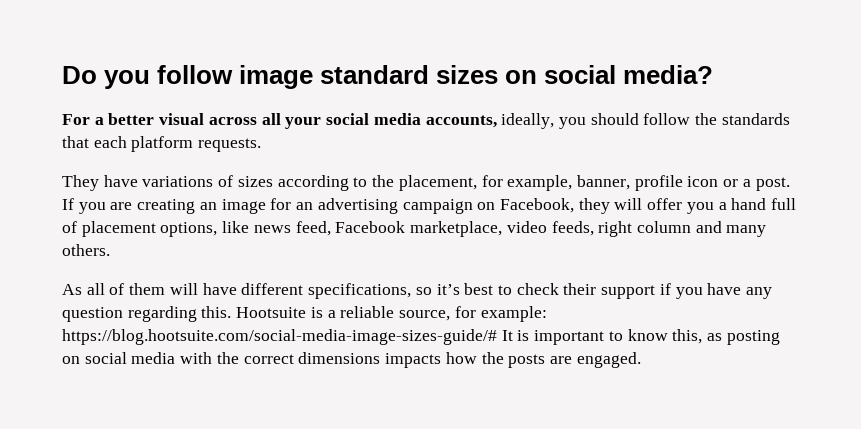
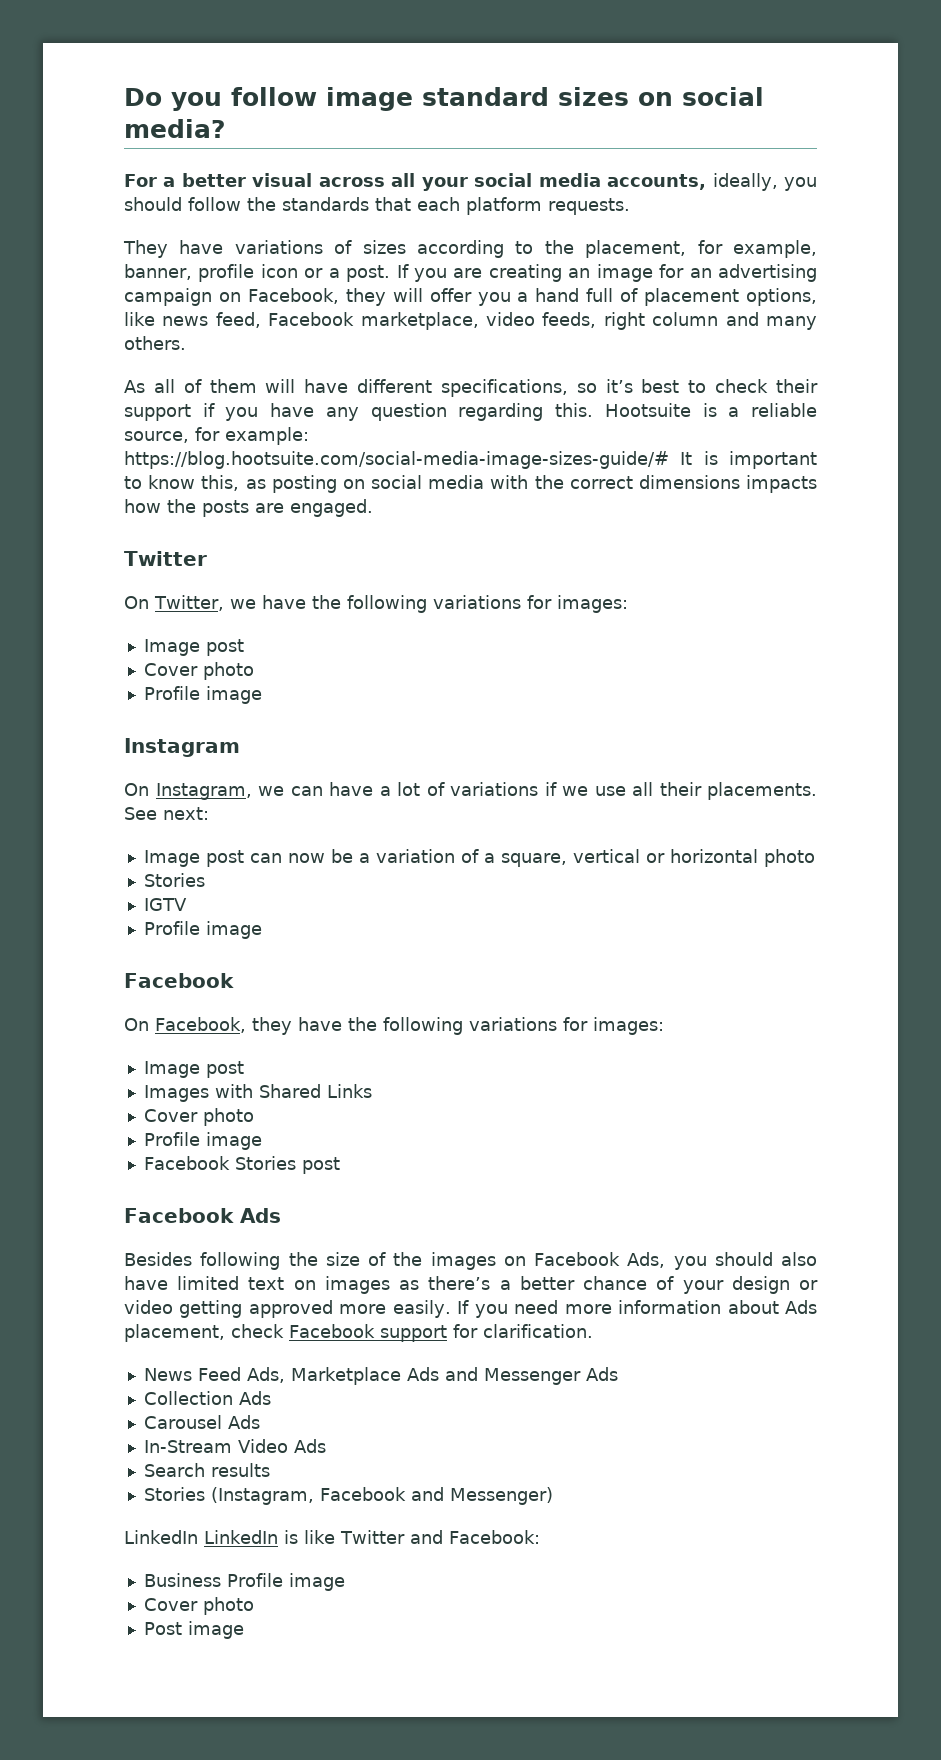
(641, 360) none -> [124,551,207,566] [124,595,628,613] [143,639,244,656] [143,662,254,680] [143,686,262,704] [124,738,240,757] [124,782,817,800] [124,807,209,820] [143,849,815,867] [143,873,205,887] [143,898,187,911] [143,921,262,939] [124,973,234,988] [124,1017,664,1035] [143,1061,244,1078] [143,1084,372,1102] [143,1108,254,1126] [143,1132,262,1150] [143,1156,340,1174] [124,1208,281,1223] [124,1252,818,1270] [124,1276,819,1294] [124,1300,818,1318] [124,1324,593,1342] [143,1367,618,1385] [143,1391,271,1405] [143,1415,260,1429] [143,1439,326,1453] [143,1463,270,1477] [143,1487,553,1505] [124,1530,540,1544] [143,1573,345,1591] [143,1597,254,1615] [143,1621,244,1639] // Twitter // On Twitter, we have the following variations for images: // Image post // Cover photo // Profile image // Instagram // On Instagram, we can have a lot of variations if we use all their placements. See next: // Image post can now be a variation of a square, vertical or horizontal photo // Stories // IGTV // Profile image // Facebook // On Facebook, they have the following variations for images: // Image post // Images with Shared Links // Cover photo // Profile image // Facebook Stories post // Facebook Ads // Besides following the size of the images on Facebook Ads, you should also have limited text on images as there’s a better chance of your design or video getting approved more easily. If you need more information about Ads placement, check Facebook support for clarification. // News Feed Ads, Marketplace Ads and Messenger Ads // Collection Ads // Carousel Ads // In-Stream Video Ads // Search results // Stories (Instagram, Facebook and Messenger) // LinkedIn LinkedIn is like Twitter and Facebook: // Business Profile image // Cover photo // Post image

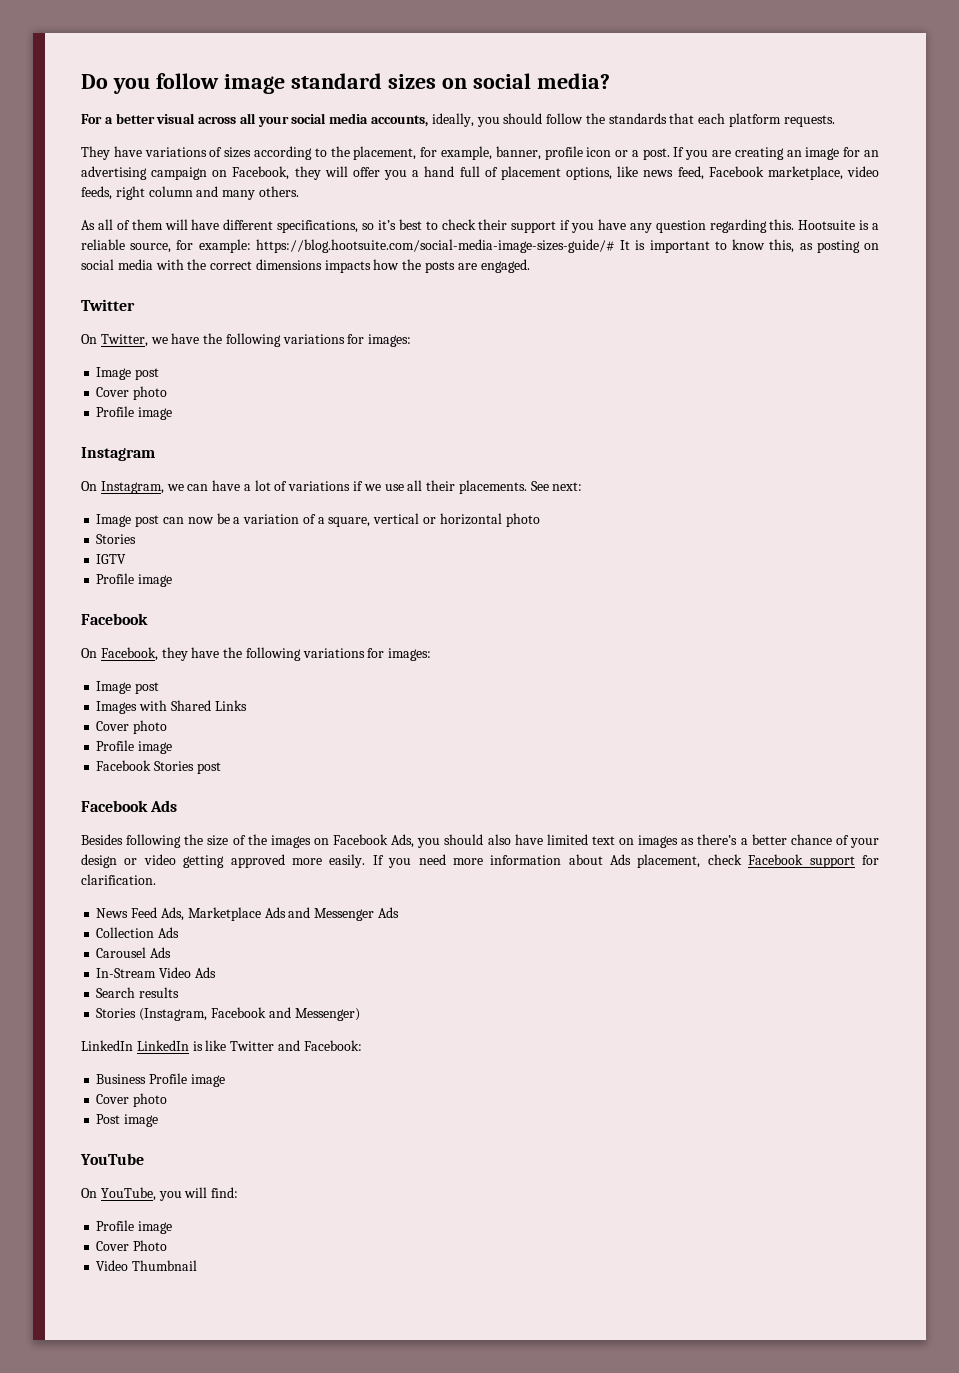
(244, 1630) none -> [80,1153,144,1165] [81,1187,239,1201] [96,1220,173,1234] [96,1240,168,1251] [96,1260,198,1271] // YouTube // On YouTube, you will find: // Profile image // Cover Photo // Video Thumbnail

